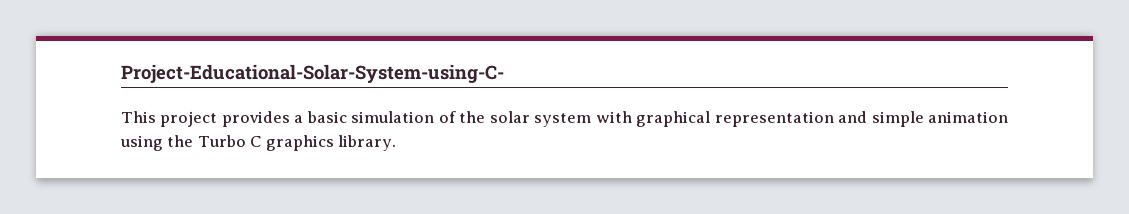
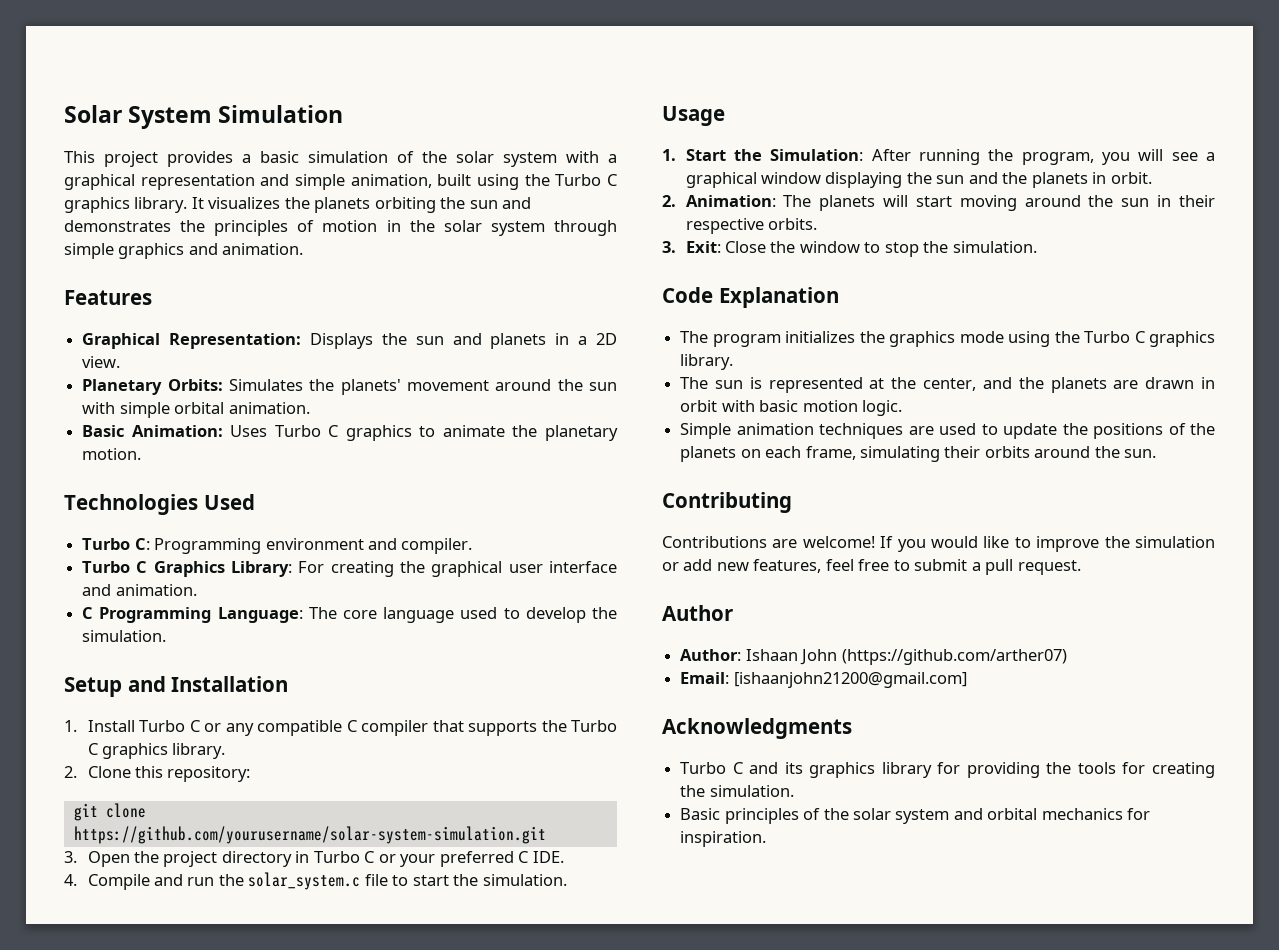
[121,64,504,83] Project-Educational-Solar-System-using-C- -> [64,105,344,129] Solar System Simulation
(632, 117) none -> [608,154,617,163] a
[928,111,1009,123] [120,135,397,151] animation using the Turbo C graphics library. -> [350,174,618,190] [64,197,532,213] [64,220,617,236] [64,243,304,259] [64,290,152,305] [82,333,617,349] [82,356,121,368] [82,379,617,395] [82,402,310,418] [82,425,618,441] [82,448,142,460] [64,494,255,515] [82,538,473,554] [82,561,617,577] [82,584,197,596] [82,607,617,623] [82,630,167,642] [64,676,289,697] [64,720,618,736] [87,743,226,759] [64,766,251,782] [73,803,146,821] [73,826,546,844] [64,851,564,867] [64,872,567,890] [662,106,725,126] [662,149,1215,165] [685,172,1152,188] [662,195,1215,211] [685,218,818,234] [662,241,1037,257] [662,287,839,308] [680,331,1215,347] [680,354,734,370] [680,377,1215,393] [680,400,902,416] [680,423,1215,439] [680,446,1157,462] [662,492,792,513] [662,536,1215,552] [662,559,1081,575] [662,605,733,621] [680,649,1067,665] [680,672,967,688] [662,718,852,739] [680,762,1216,778] [680,785,794,797] [680,808,1151,824] [680,831,767,847] animation, built using the Turbo C graphics library. It visualizes the planets orbiting the sun and demonstrates the principles of motion in the solar system through simple graphics and animation. // Features // Graphical Representation: Displays the sun and planets in a 2D view. // Planetary Orbits: Simulates the planets' movement around the sun with simple orbital animation. // Basic Animation: Uses Turbo C graphics to animate the planetary motion. // Technologies Used // Turbo C: Programming environment and compiler. // Turbo C Graphics Library: For creating the graphical user interface and animation. // C Programming Language: The core language used to develop the simulation. // Setup and Installation // 1. Install Turbo C or any compatible C compiler that supports the Turbo C graphics library. // 2. Clone this repository: // git clone https://github.com/yourusername/solar-system-simulation.git // 3. Open the project directory in Turbo C or your preferred C IDE. // 4. Compile and run the solar_system.c file to start the simulation. // Usage // 1. Start the Simulation: After running the program, you will see a graphical window displaying the sun and the planets in orbit. // 2. Animation: The planets will start moving around the sun in their respective orbits. // 3. Exit: Close the window to stop the simulation. // Code Explanation // The program initializes the graphics mode using the Turbo C graphics library. // The sun is represented at the center, and the planets are drawn in orbit with basic motion logic. // Simple animation techniques are used to update the positions of the planets on each frame, simulating their orbits around the sun. // Contributing // Contributions are welcome! If you would like to improve the simulation or add new features, feel free to submit a pull request. // Author // Author: Ishaan John (https://github.com/arther07) // Email: [ishaanjohn21200@gmail.com] // Acknowledgments // Turbo C and its graphics library for providing the tools for creating the simulation. // Basic principles of the solar system and orbital mechanics for inspiration.

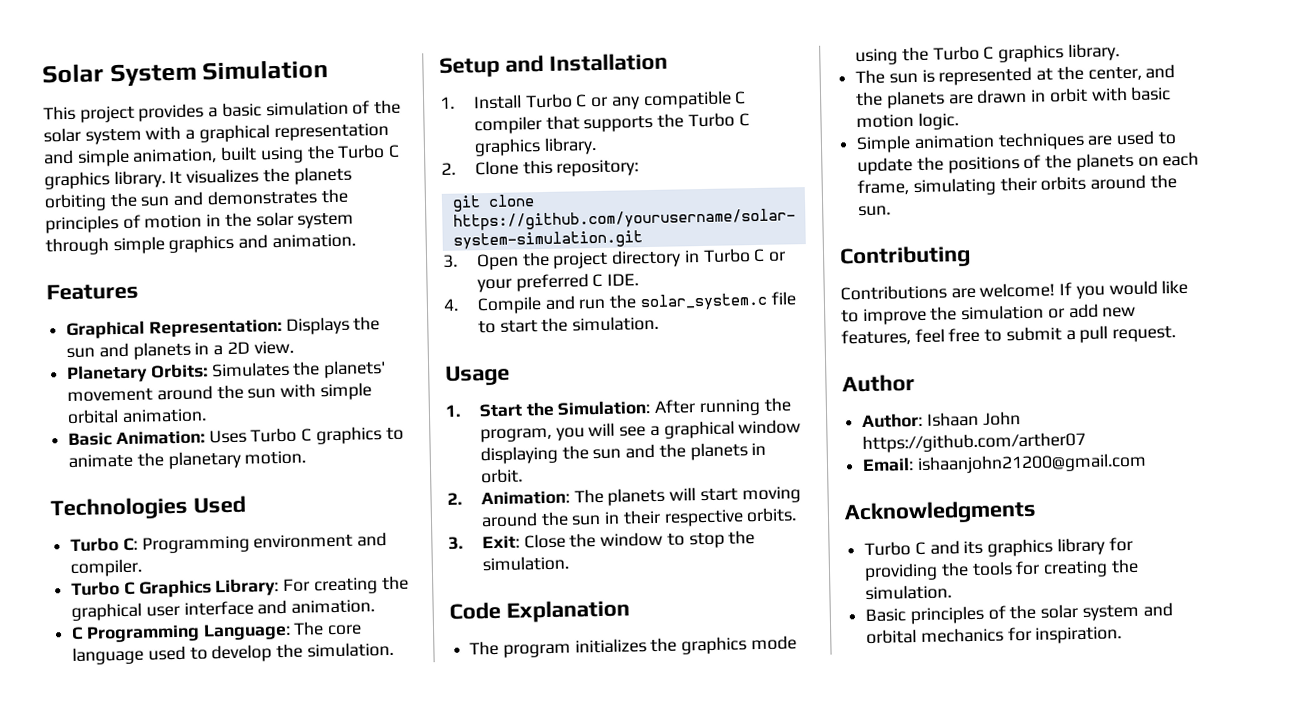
[841,649,1067,665] (https://github.com/arther07) -> [862,431,1087,454] https://github.com/arther07
[733,672,967,688] [ishaanjohn21200@gmail.com] -> [916,452,1147,475] ishaanjohn21200@gmail.com

